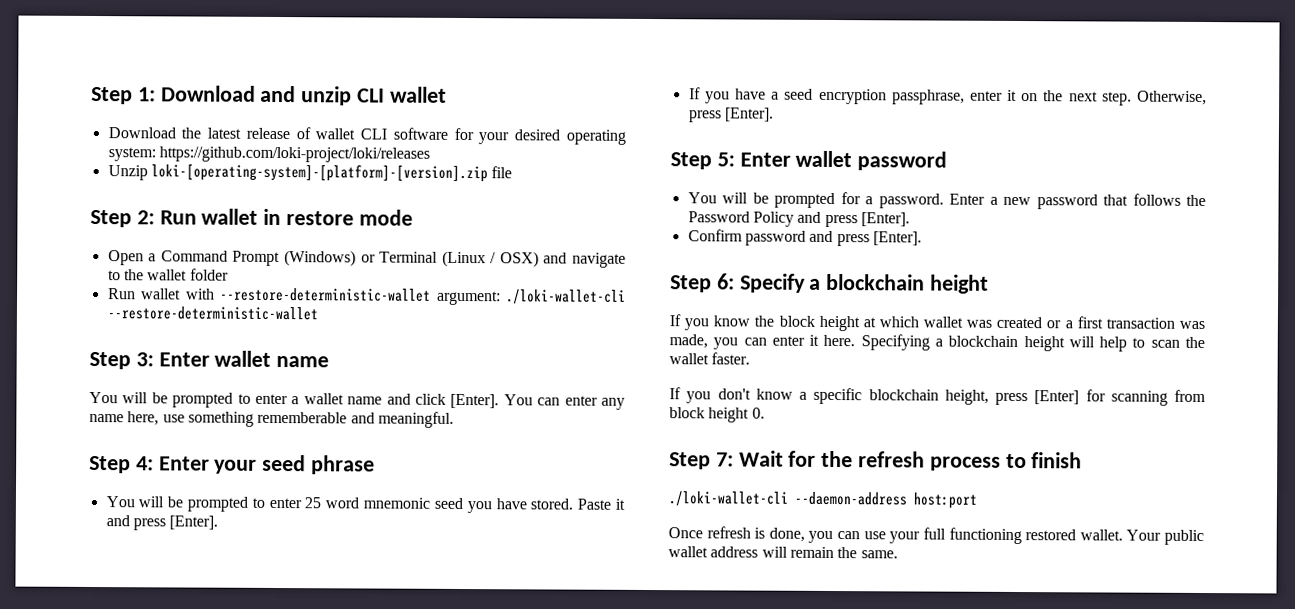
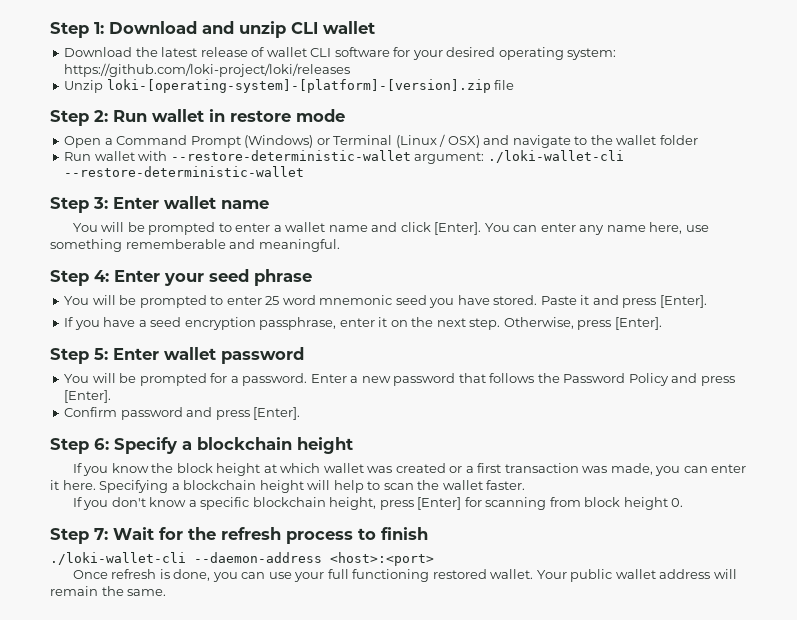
[913,492,977,509] host:port -> [330,552,434,566] <host>:<port>

